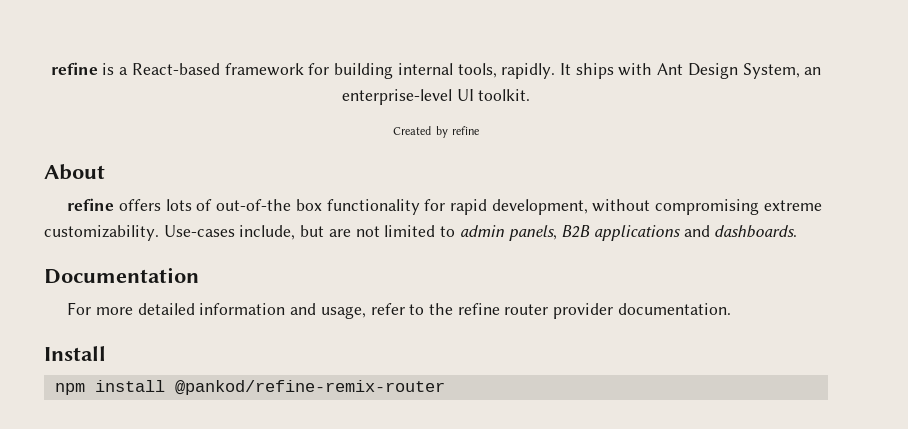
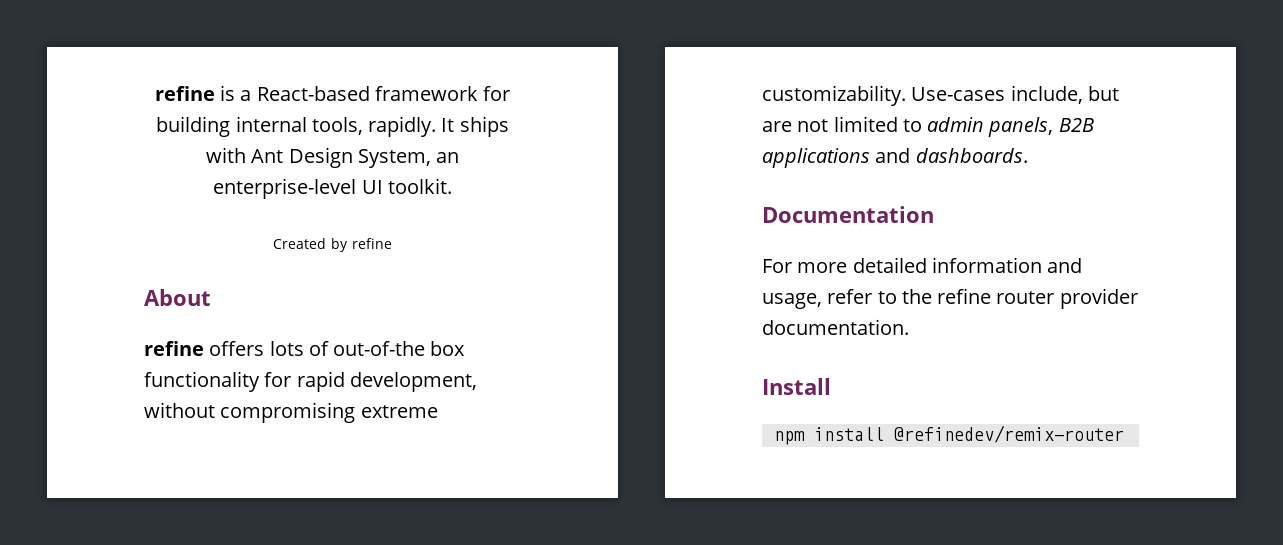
[174,380,445,395] @pankod/refine-remix-router -> [893,425,1124,443] @refinedev/remix-router

